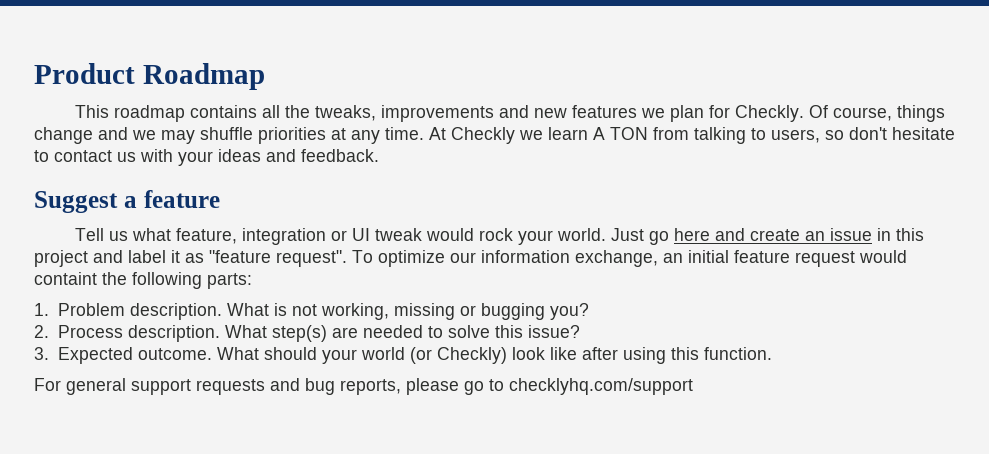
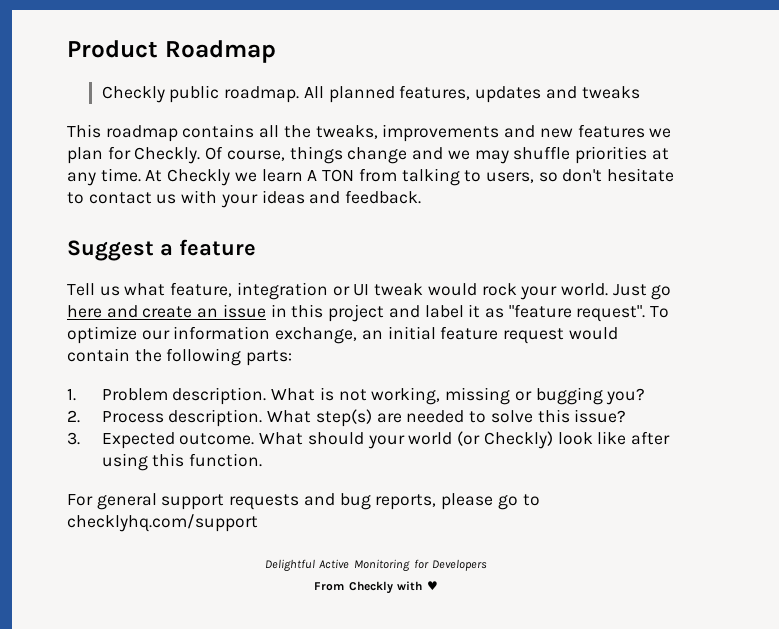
(265, 76) none -> [101,85,640,103] // Checkly public roadmap. All planned features, updates and tweaks
[34,272,97,285] containt -> [67,348,130,362] contain
(693, 386) none -> [264,559,488,571] [313,581,439,594] // Delightful Active Monitoring for Developers // From Checkly with ♥

